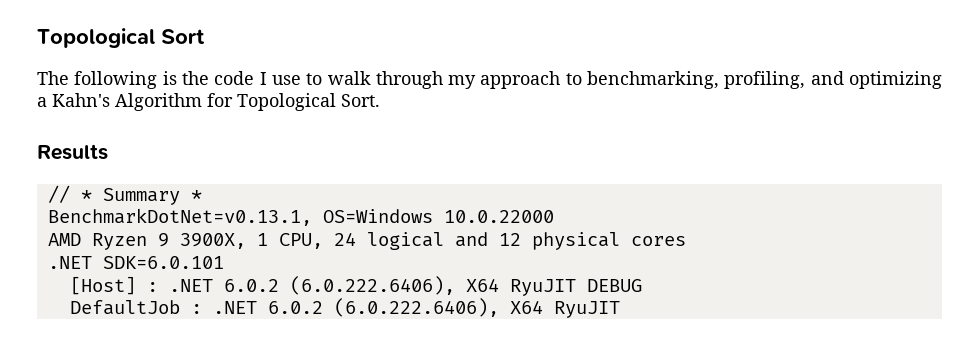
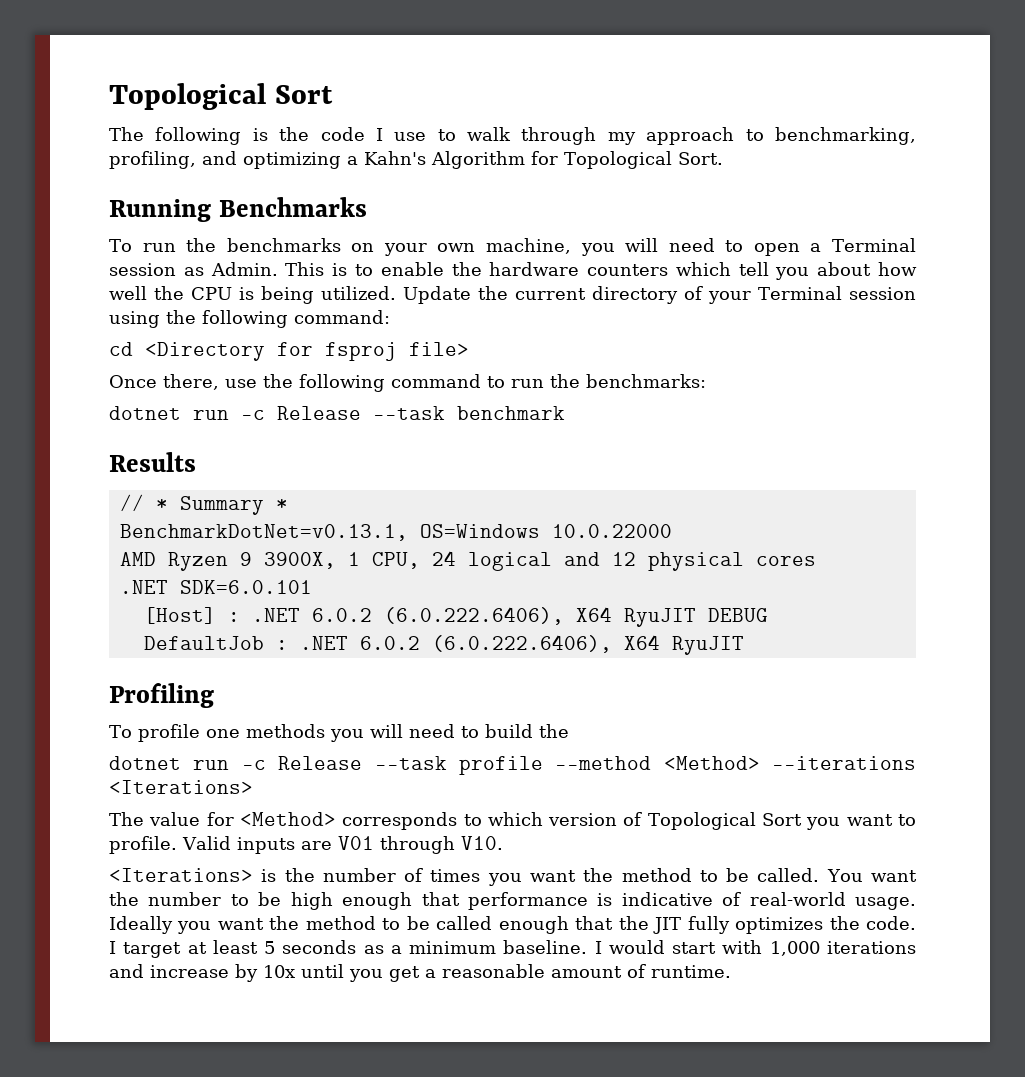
(380, 100) none -> [109,197,367,222] [109,238,917,256] [109,262,918,280] [109,286,916,304] [109,310,390,328] [109,342,469,361] [109,374,706,392] [109,406,565,420] // Running Benchmarks // To run the benchmarks on your own machine, you will need to open a Terminal session as Admin. This is to enable the hardware counters which tell you about how well the CPU is being utilized. Update the current directory of your Terminal session using the following command: // cd <Directory for fsproj file> // Once there, use the following command to run the benchmarks: // dotnet run -c Release --task benchmark
(620, 309) none -> [109,683,214,708] [109,724,569,742] [109,756,916,775] [109,780,253,794] [109,812,917,830] [109,836,503,854] [109,868,917,886] [109,892,916,910] [109,916,916,934] [109,940,916,958] [109,964,731,982] // Profiling // To profile one methods you will need to build the // dotnet run -c Release --task profile --method <Method> --iterations <Iterations> // The value for <Method> corresponds to which version of Topological Sort you want to profile. Valid inputs are V01 through V10. // <Iterations> is the number of times you want the method to be called. You want the number to be high enough that performance is indicative of real-world usage. Ideally you want the method to be called enough that the JIT fully optimizes the code. I target at least 5 seconds as a minimum baseline. I would start with 1,000 iterations and increase by 10x until you get a reasonable amount of runtime.

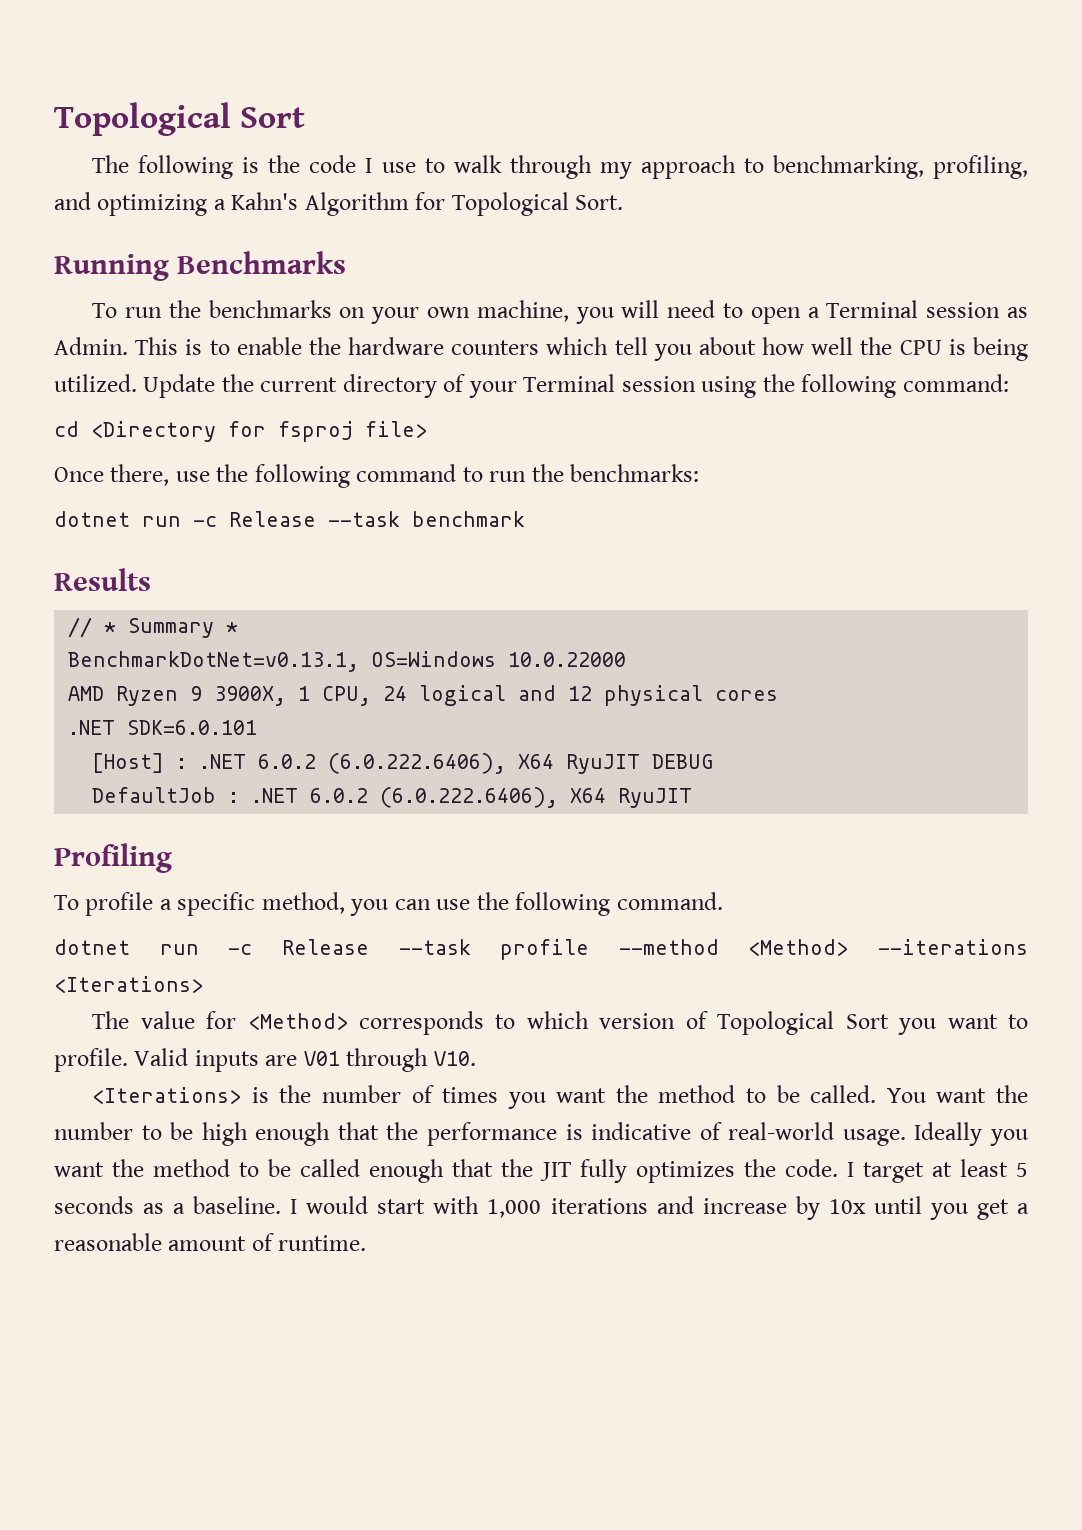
[205,724,569,742] one methods you will need to build the -> [159,892,723,916] a specific method, you can use the following command.
(460, 899) none -> [386,1122,419,1140] the
[409,941,497,954] minimum -> (186, 1208) none

